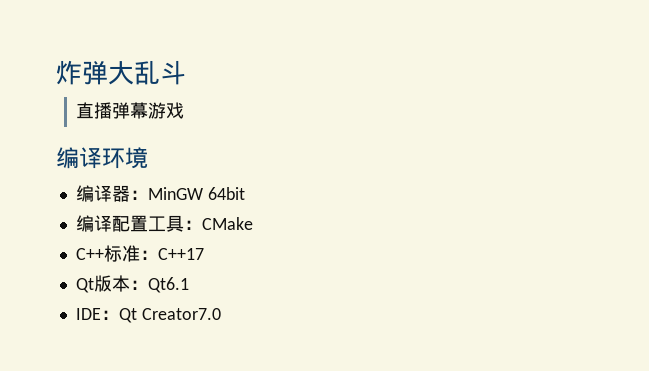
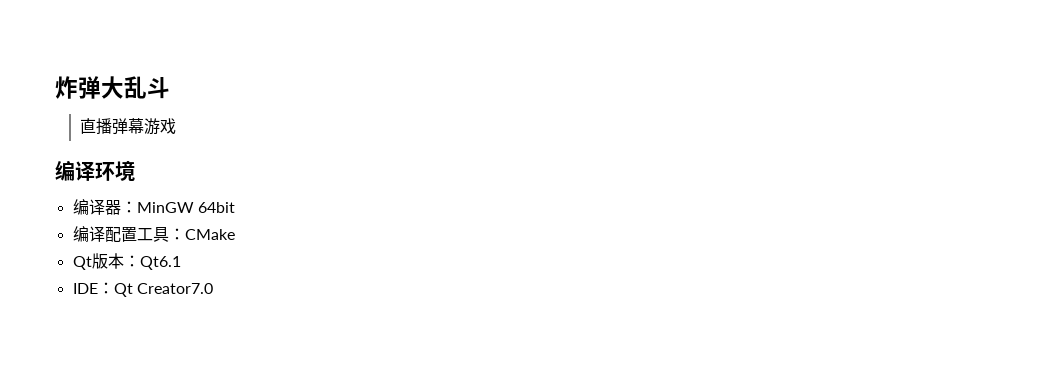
[75,245,204,262] // C++标准：C++17 -> (235, 234) none

